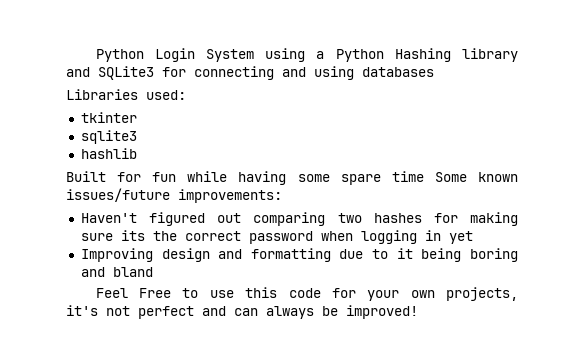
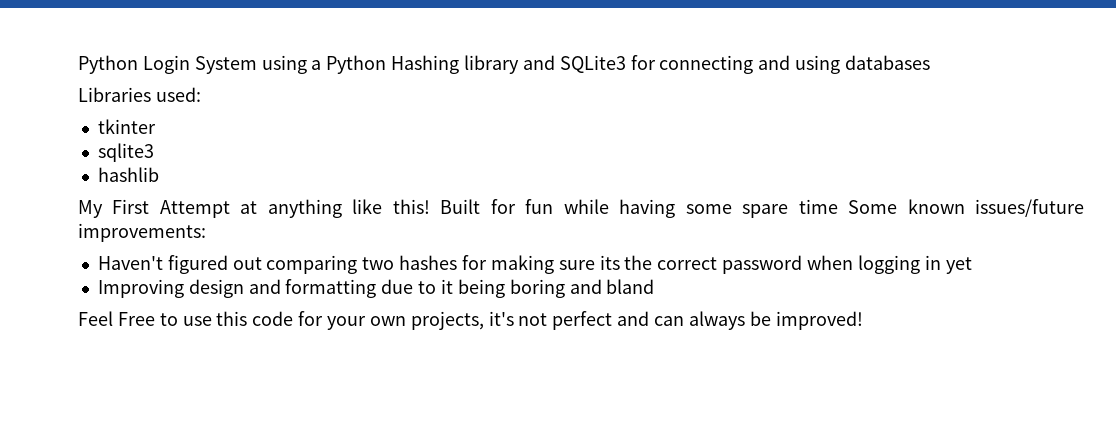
(137, 153) none -> [78,199,430,218] My First Attempt at anything like this!

